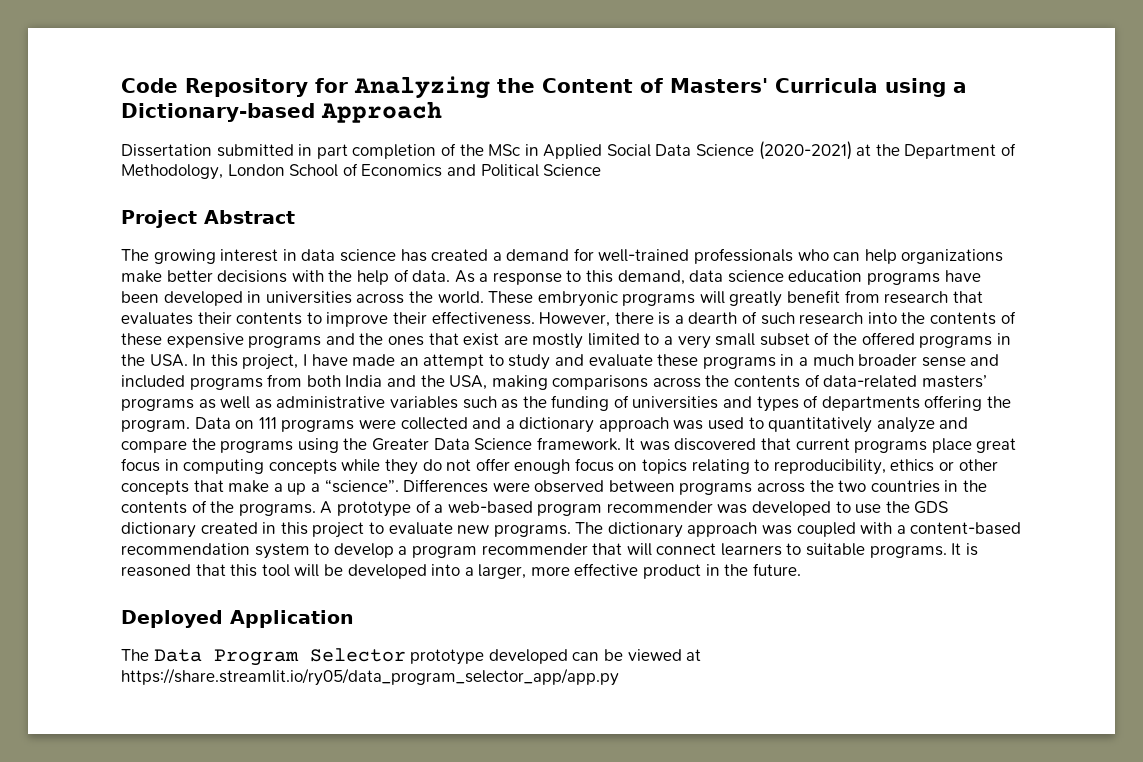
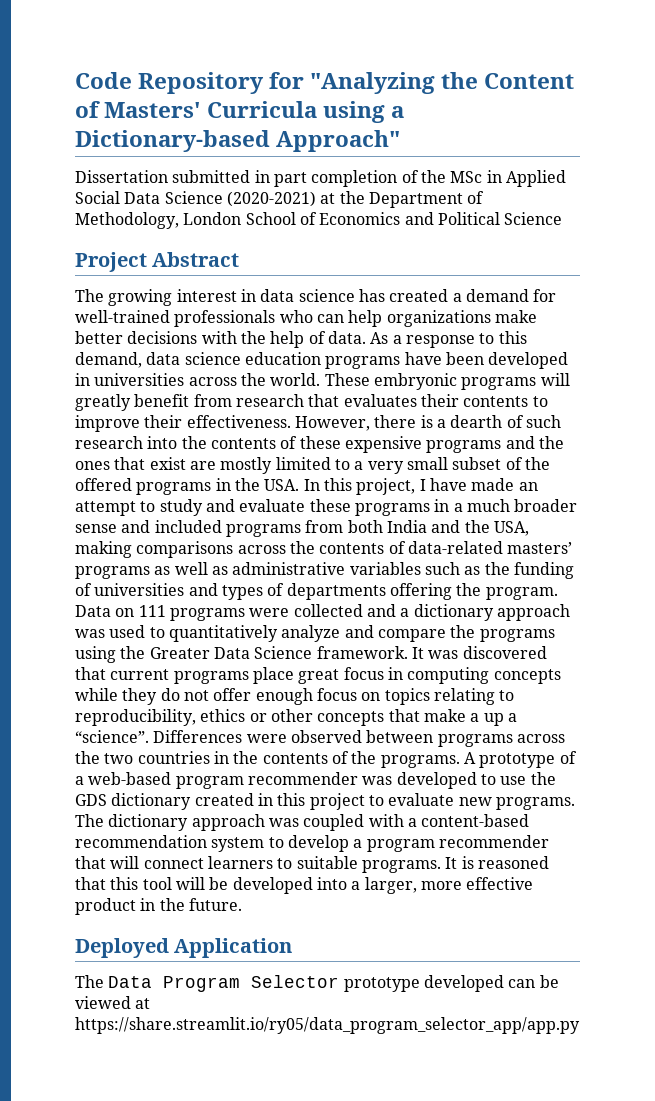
[354,76,490,99] Analyzing -> [310,72,436,94] "Analyzing
[321,101,442,123] Approach -> [276,130,401,152] Approach"

